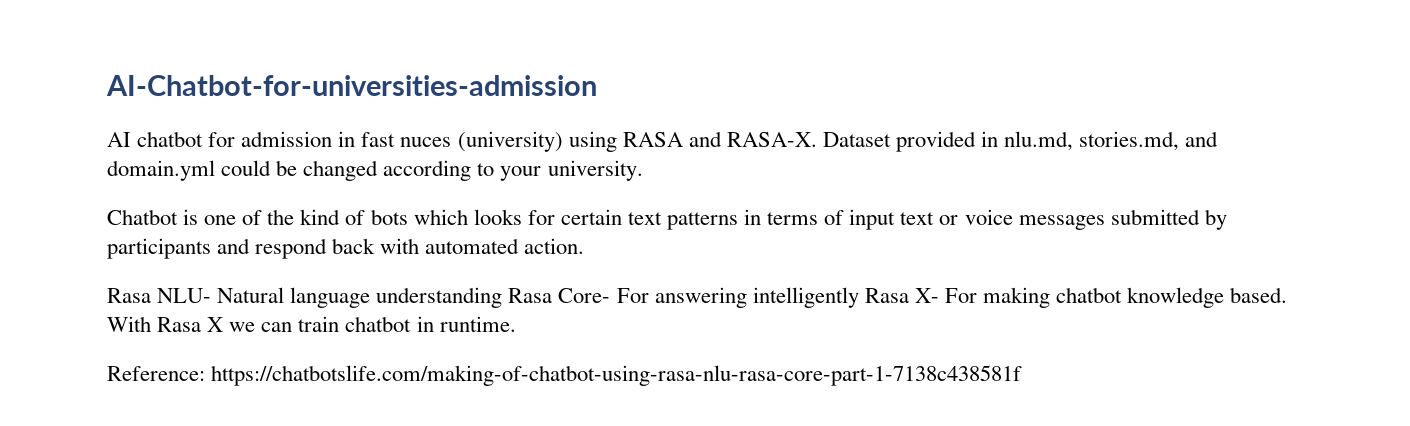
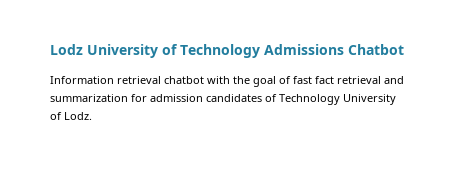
[106,75,597,96] [107,131,1219,152] [107,160,643,181] [107,209,1227,230] [107,238,585,259] [107,287,1288,308] [107,316,516,332] [107,365,1023,386] AI-Chatbot-for-universities-admission // AI chatbot for admission in fast nuces (university) using RASA and RASA-X. Dataset provided in nlu.md, stories.md, and domain.yml could be changed according to your university. // Chatbot is one of the kind of bots which looks for certain text patterns in terms of input text or voice messages submitted by participants and respond back with automated action. // Rasa NLU- Natural language understanding Rasa Core- For answering intelligently Rasa X- For making chatbot knowledge based. With Rasa X we can train chatbot in runtime. // Reference: https://chatbotslife.com/making-of-chatbot-using-rasa-nlu-rasa-core-part-1-7138c438581f -> [50,44,404,58] [50,76,404,87] [50,94,396,105] [50,112,92,120] Lodz University of Technology Admissions Chatbot // Information retrieval chatbot with the goal of fast fact retrieval and summarization for admission candidates of Technology University of Lodz.

